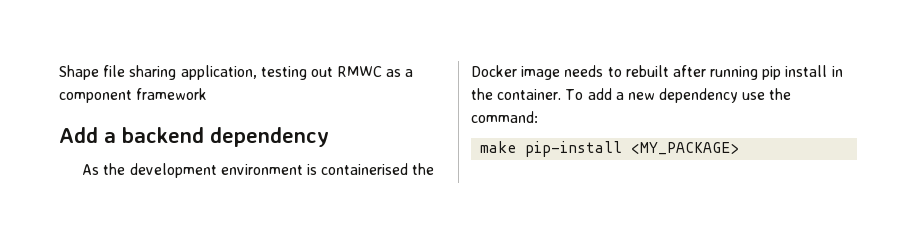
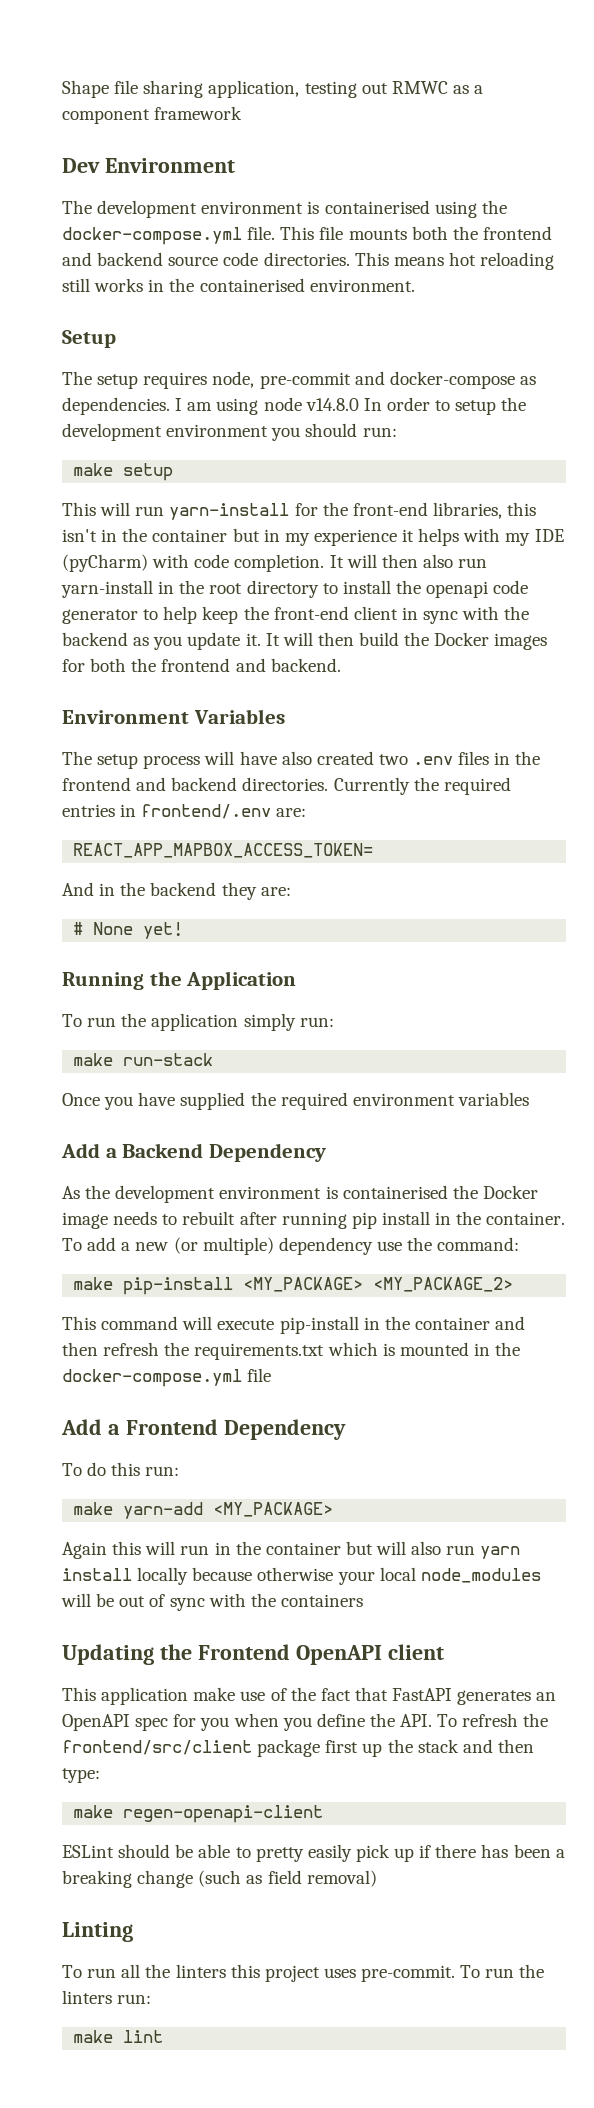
[59,127,329,147] // Add a backend dependency -> [62,158,235,173] [62,200,507,218] [62,226,552,245] [62,252,555,270] [62,278,415,292] [62,330,116,348] [62,371,536,389] [62,397,527,415] [62,423,397,441] [73,463,174,481] [62,502,537,520] [62,528,564,546] [62,554,488,572] [61,580,529,598] [62,606,530,624] [62,632,548,650] [62,658,341,672] [62,709,285,724] [62,751,541,769] [62,777,511,795] [62,804,307,819] [73,843,374,858] [62,882,291,900] [73,922,184,939] [62,971,297,990] [62,1013,334,1031] [73,1053,214,1066] [62,1092,529,1110] [61,1143,327,1162] // Dev Environment // The development environment is containerised using the docker-compose.yml file. This file mounts both the frontend and backend source code directories. This means hot reloading still works in the containerised environment. // Setup // The setup requires node, pre-commit and docker-compose as dependencies. I am using node v14.8.0 In order to setup the development environment you should run: // make setup // This will run yarn-install for the front-end libraries, this isn't in the container but in my experience it helps with my IDE (pyCharm) with code completion. It will then also run yarn-install in the root directory to install the openapi code generator to help keep the front-end client in sync with the backend as you update it. It will then build the Docker images for both the frontend and backend. // Environment Variables // The setup process will have also created two .env files in the frontend and backend directories. Currently the required entries in frontend/.env are: // REACT_APP_MAPBOX_ACCESS_TOKEN= // And in the backend they are: // # None yet! // Running the Application // To run the application simply run: // make run-stack // Once you have supplied the required environment variables // Add a Backend Dependency
(655, 96) none -> [173,1237,274,1255] (or multiple)
(740, 148) none -> [373,1277,514,1292] [62,1316,526,1334] [62,1342,521,1360] [62,1368,272,1387] [61,1419,346,1440] [62,1462,180,1476] [73,1502,334,1519] [62,1541,521,1559] [62,1567,541,1585] [61,1593,363,1611] [62,1644,444,1665] [62,1687,557,1705] [62,1713,549,1731] [62,1739,534,1757] [62,1768,100,1783] [73,1805,324,1823] [62,1844,565,1862] [62,1870,377,1888] [62,1922,133,1942] [62,1964,545,1982] [62,1990,152,2004] [73,2030,164,2043] <MY_PACKAGE_2> // This command will execute pip-install in the container and then refresh the requirements.txt which is mounted in the docker-compose.yml file // Add a Frontend Dependency // To do this run: // make yarn-add <MY_PACKAGE> // Again this will run in the container but will also run yarn install locally because otherwise your local node_modules will be out of sync with the containers // Updating the Frontend OpenAPI client // This application make use of the fact that FastAPI generates an OpenAPI spec for you when you define the API. To refresh the frontend/src/client package first up the stack and then type: // make regen-openapi-client // ESLint should be able to pretty easily pick up if there has been a breaking change (such as field removal) // Linting // To run all the linters this project uses pre-commit. To run the linters run: // make lint

